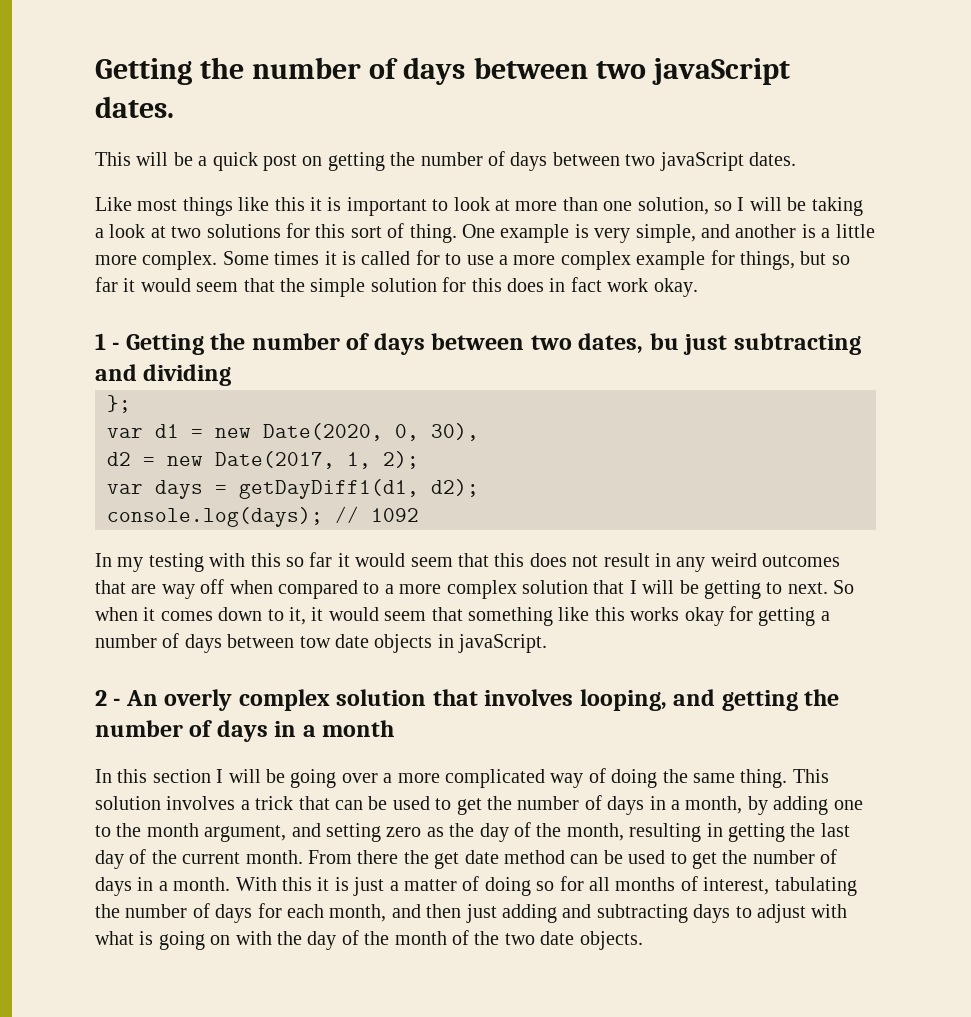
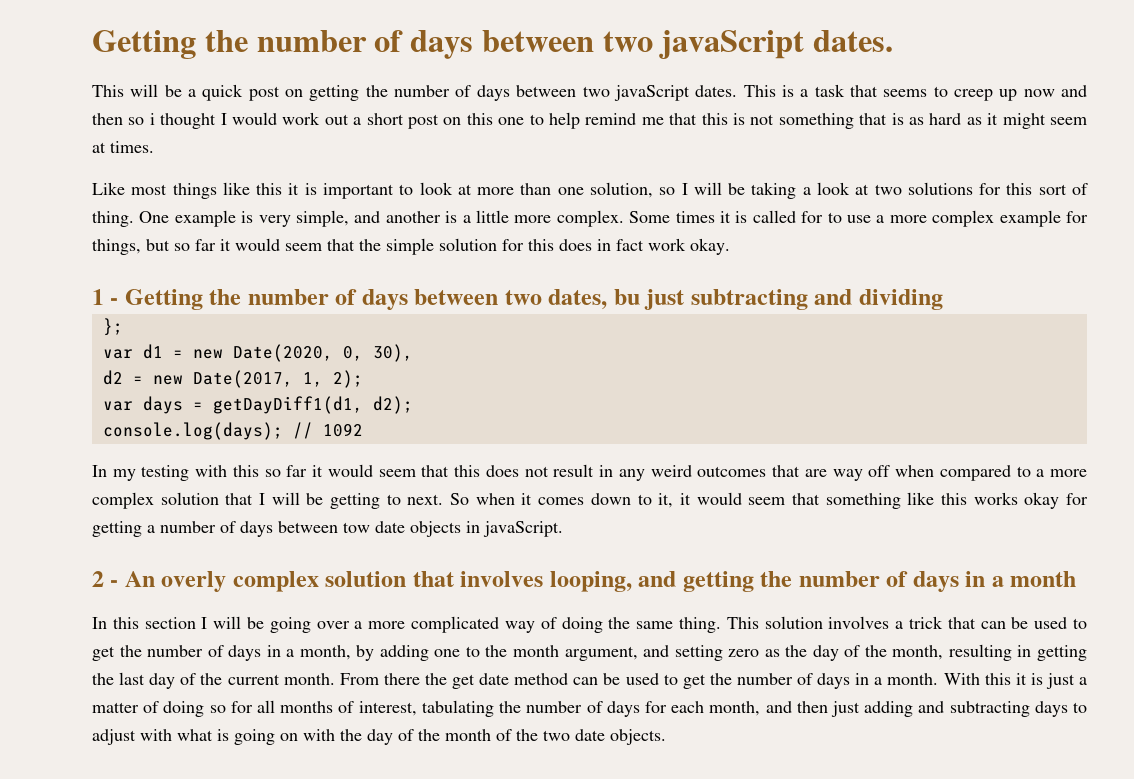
(796, 159) none -> [743,84,1087,101] [92,112,1087,129] [92,141,154,153] This is a task that seems to creep up now and then so i thought I would work out a short post on this one to help remind me that this is not something that is as hard as it might seem at times.

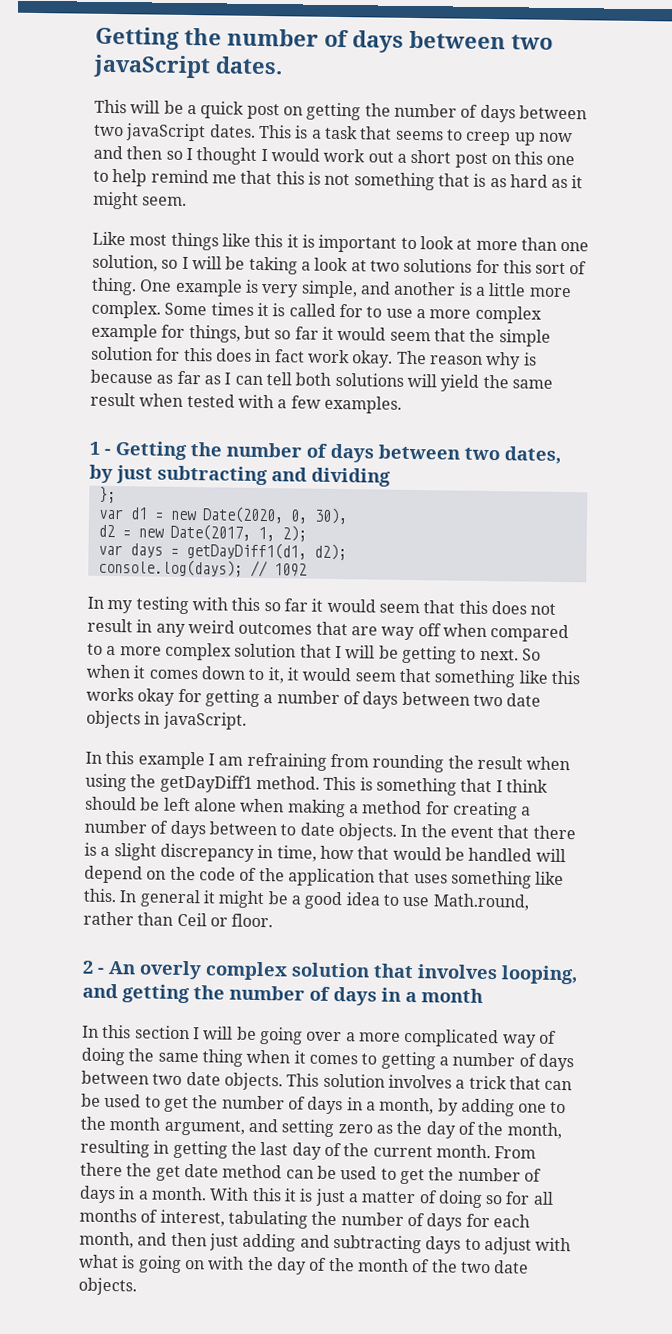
[149,113,155,125] i -> [185,147,193,161] I
[1049,117,1087,125] [92,141,154,153] seem at times. -> [142,196,188,206] seem.
(730, 246) none -> [396,350,537,370] [90,369,553,392] [90,392,402,414] The reason why is because as far as I can tell both solutions will yield the same result when tested with a few examples.
[613,289,640,305] bu -> [89,464,113,484] by
[343,522,370,533] tow -> [472,694,503,707] two
(563, 529) none -> [85,750,571,773] [85,773,548,796] [85,796,532,820] [84,819,576,841] [84,842,566,863] [84,865,565,889] [83,888,529,911] [83,911,274,928] // In this example I am refraining from rounding the result when using the getDayDiff1 method. This is something that I think should be left alone when making a method for creating a number of days between to date objects. In the event that there is a slight discrepancy in time, how that would be handled will depend on the code of the application that uses something like this. In general it might be a good idea to use Math.round, rather than Ceil or floor.
[678,617,721,633] thing. -> [201,1049,574,1072] [81,1070,283,1091] thing when it comes to getting a number of days between two date objects.

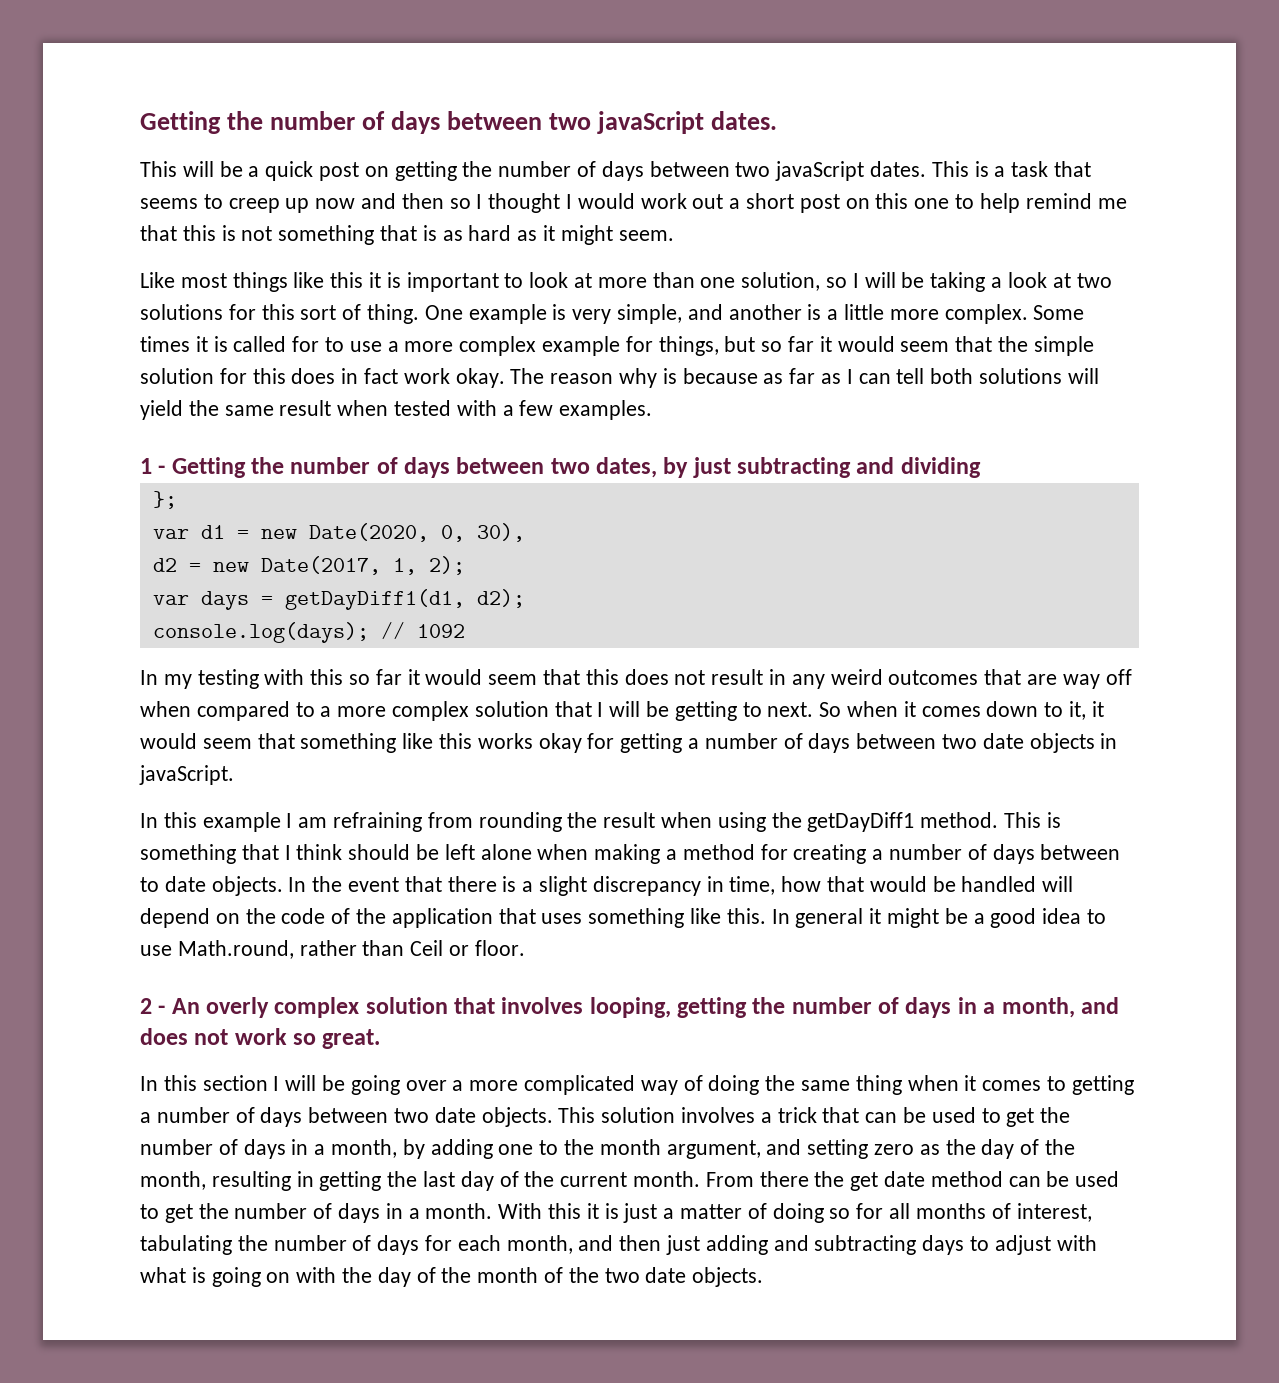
[82,983,118,999] and -> (671, 1007) none
[421,988,483,1003] month -> [1001,997,1119,1018] [140,1028,381,1049] month, and does not work so great.

